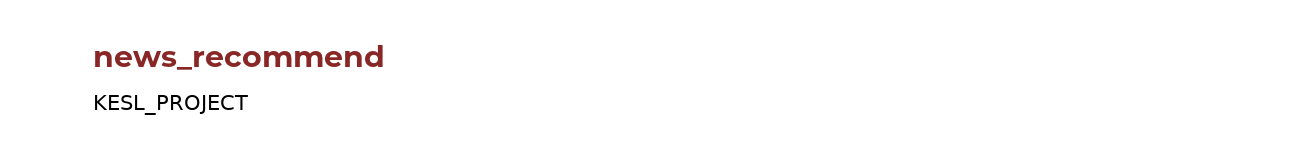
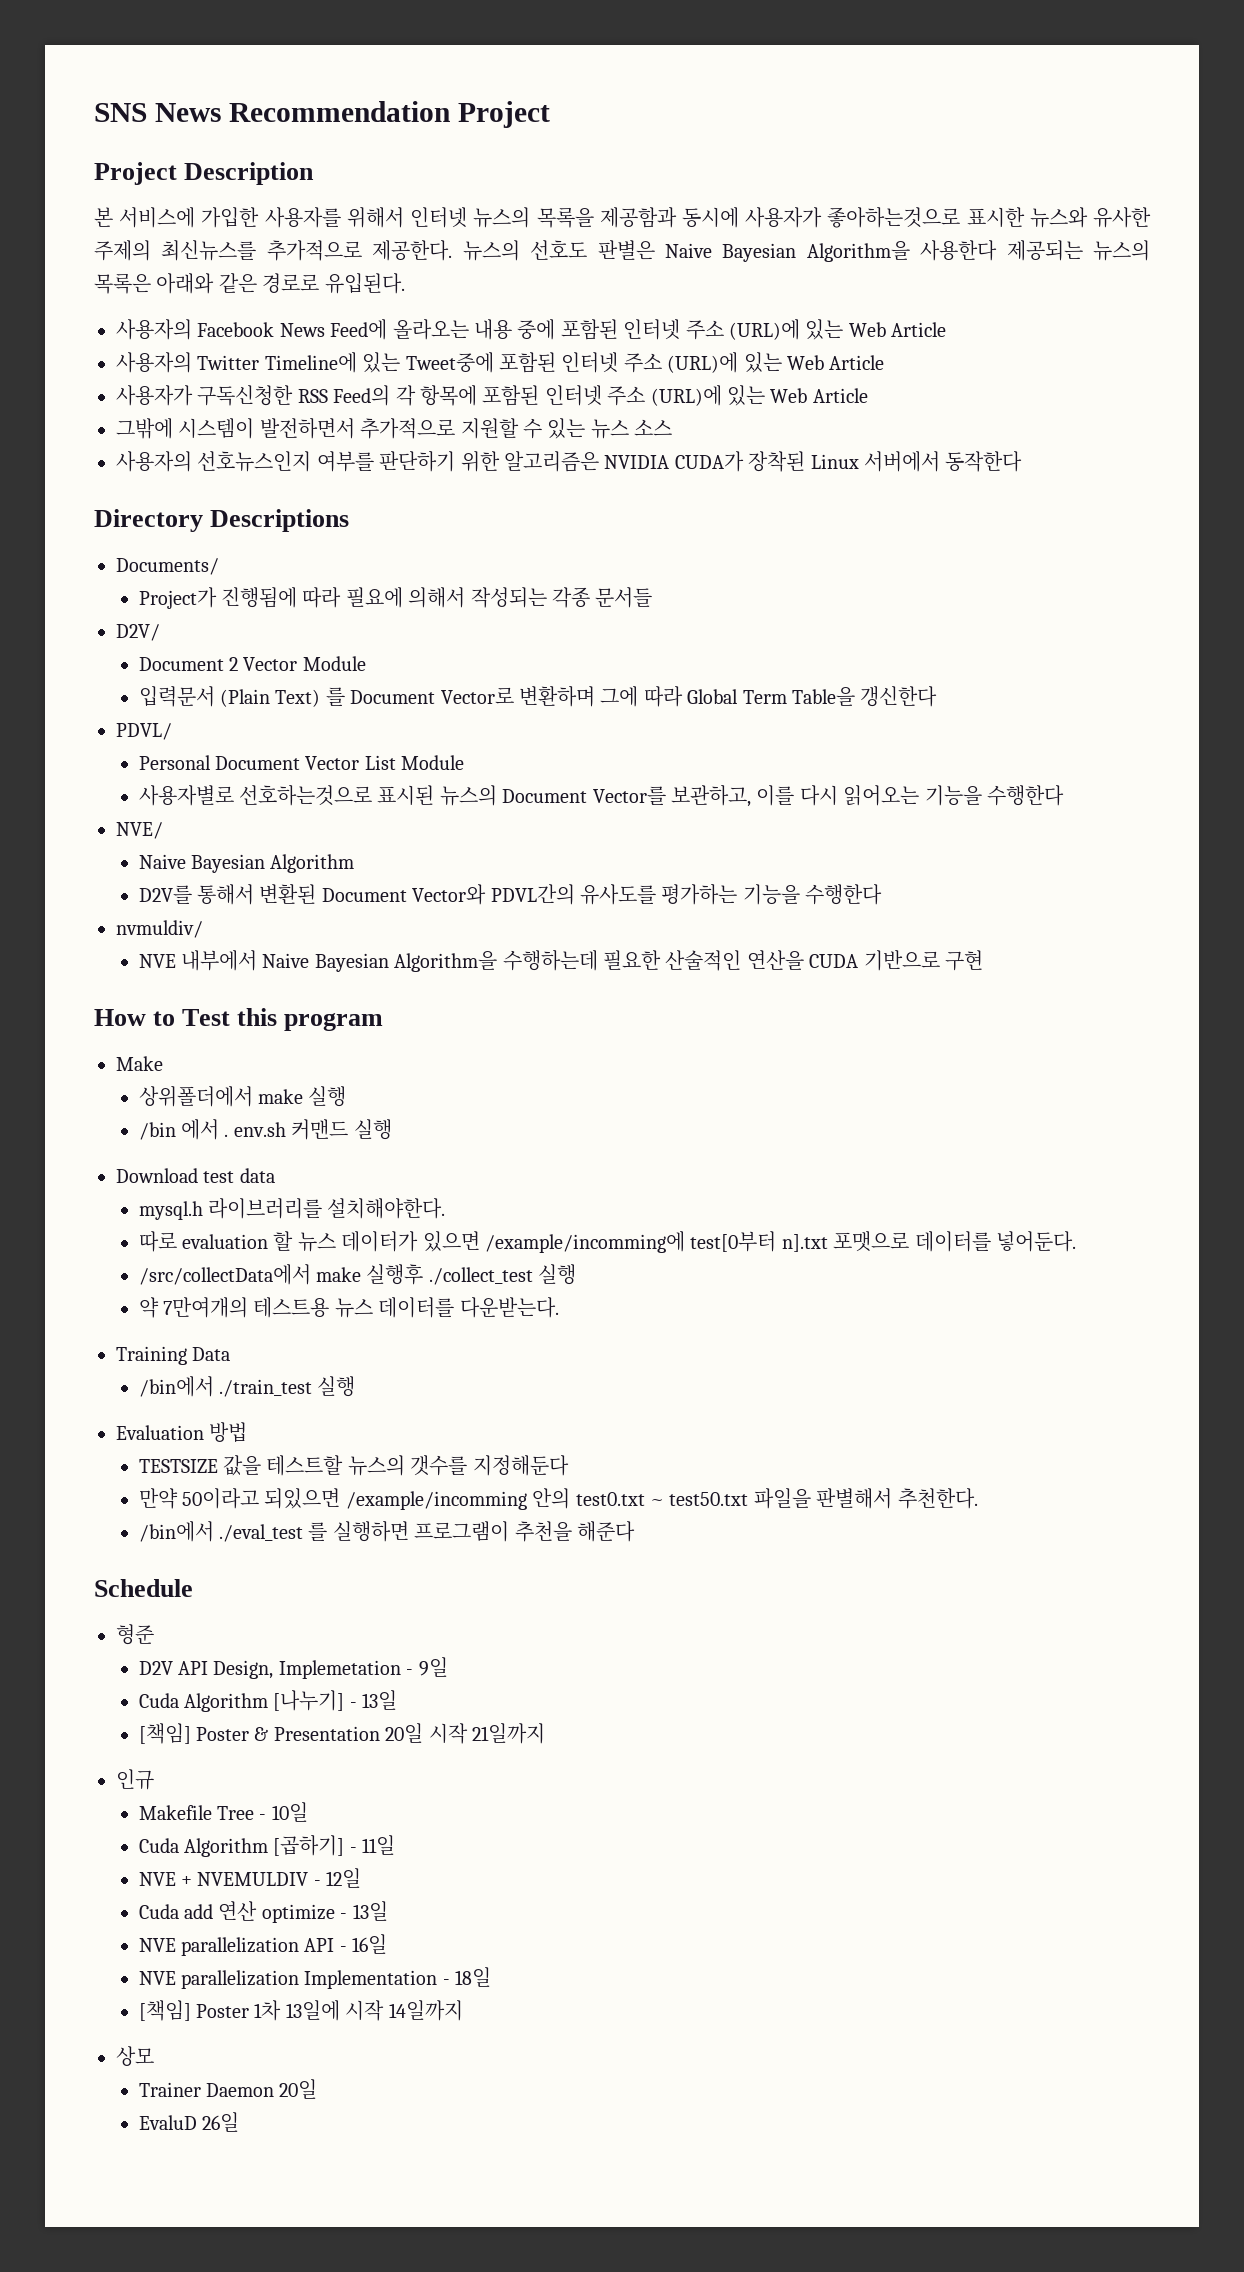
[93,45,385,70] [93,95,248,115] news_recommend // KESL_PROJECT -> [94,101,550,128] [94,162,315,185] [94,207,1151,228] [94,240,1150,262] [94,273,405,294] [116,319,947,340] [116,352,885,373] [116,385,868,406] [116,418,673,439] [116,451,1023,472] [94,509,350,532] [116,558,219,575] [138,587,653,609] [116,624,160,641] [138,656,366,671] [138,686,938,707] [116,723,172,740] [138,755,465,770] [138,785,1065,807] [116,822,163,839] [138,854,355,873] [138,884,883,905] [116,920,203,938] [138,950,984,972] [94,1008,384,1031] [116,1056,163,1071] [138,1086,347,1107] [138,1119,392,1140] [116,1168,275,1183] [138,1198,446,1220] [138,1231,1077,1253] [138,1264,577,1285] [138,1297,559,1318] [116,1346,231,1365] [138,1376,356,1397] [116,1422,248,1442] [138,1455,569,1476] [138,1488,978,1510] [138,1521,636,1542] [94,1579,193,1597] [116,1624,154,1645] [138,1657,448,1679] [138,1690,398,1712] [138,1723,546,1744] [116,1769,154,1790] [138,1802,308,1822] [138,1835,396,1857] [138,1868,362,1888] [138,1901,388,1923] [138,1934,388,1956] [138,1967,492,1989] [138,2000,463,2021] [116,2046,154,2066] [138,2079,318,2099] [138,2112,240,2132] SNS News Recommendation Project // Project Description // 본 서비스에 가입한 사용자를 위해서 인터넷 뉴스의 목록을 제공함과 동시에 사용자가 좋아하는것으로 표시한 뉴스와 유사한 주제의 최신뉴스를 추가적으로 제공한다. 뉴스의 선호도 판별은 Naive Bayesian Algorithm을 사용한다 제공되는 뉴스의 목록은 아래와 같은 경로로 유입된다. // 사용자의 Facebook News Feed에 올라오는 내용 중에 포함된 인터넷 주소 (URL)에 있는 Web Article // 사용자의 Twitter Timeline에 있는 Tweet중에 포함된 인터넷 주소 (URL)에 있는 Web Article // 사용자가 구독신청한 RSS Feed의 각 항목에 포함된 인터넷 주소 (URL)에 있는 Web Article // 그밖에 시스템이 발전하면서 추가적으로 지원할 수 있는 뉴스 소스 // 사용자의 선호뉴스인지 여부를 판단하기 위한 알고리즘은 NVIDIA CUDA가 장착된 Linux 서버에서 동작한다 // Directory Descriptions // Documents/ // Project가 진행됨에 따라 필요에 의해서 작성되는 각종 문서들 // D2V/ // Document 2 Vector Module // 입력문서 (Plain Text) 를 Document Vector로 변환하며 그에 따라 Global Term Table을 갱신한다 // PDVL/ // Personal Document Vector List Module // 사용자별로 선호하는것으로 표시된 뉴스의 Document Vector를 보관하고, 이를 다시 읽어오는 기능을 수행한다 // NVE/ // Naive Bayesian Algorithm // D2V를 통해서 변환된 Document Vector와 PDVL간의 유사도를 평가하는 기능을 수행한다 // nvmuldiv/ // NVE 내부에서 Naive Bayesian Algorithm을 수행하는데 필요한 산술적인 연산을 CUDA 기반으로 구현 // How to Test this program // Make // 상위폴더에서 make 실행 // /bin 에서 . env.sh 커맨드 실행 // Download test data // mysql.h 라이브러리를 설치해야한다. // 따로 evaluation 할 뉴스 데이터가 있으면 /example/incomming에 test[0부터 n].txt 포맷으로 데이터를 넣어둔다. // /src/collectData에서 make 실행후 ./collect_test 실행 // 약 7만여개의 테스트용 뉴스 데이터를 다운받는다. // Training Data // /bin에서 ./train_test 실행 // Evaluation 방법 // TESTSIZE 값을 테스트할 뉴스의 갯수를 지정해둔다 // 만약 50이라고 되있으면 /example/incomming 안의 test0.txt ~ test50.txt 파일을 판별해서 추천한다. // /bin에서 ./eval_test 를 실행하면 프로그램이 추천을 해준다 // Schedule // 형준 // D2V API Design, Implemetation - 9일 // Cuda Algorithm [나누기] - 13일 // [책임] Poster & Presentation 20일 시작 21일까지 // 인규 // Makefile Tree - 10일 // Cuda Algorithm [곱하기] - 11일 // NVE + NVEMULDIV - 12일 // Cuda add 연산 optimize - 13일 // NVE parallelization API - 16일 // NVE parallelization Implementation - 18일 // [책임] Poster 1차 13일에 시작 14일까지 // 상모 // Trainer Daemon 20일 // EvaluD 26일

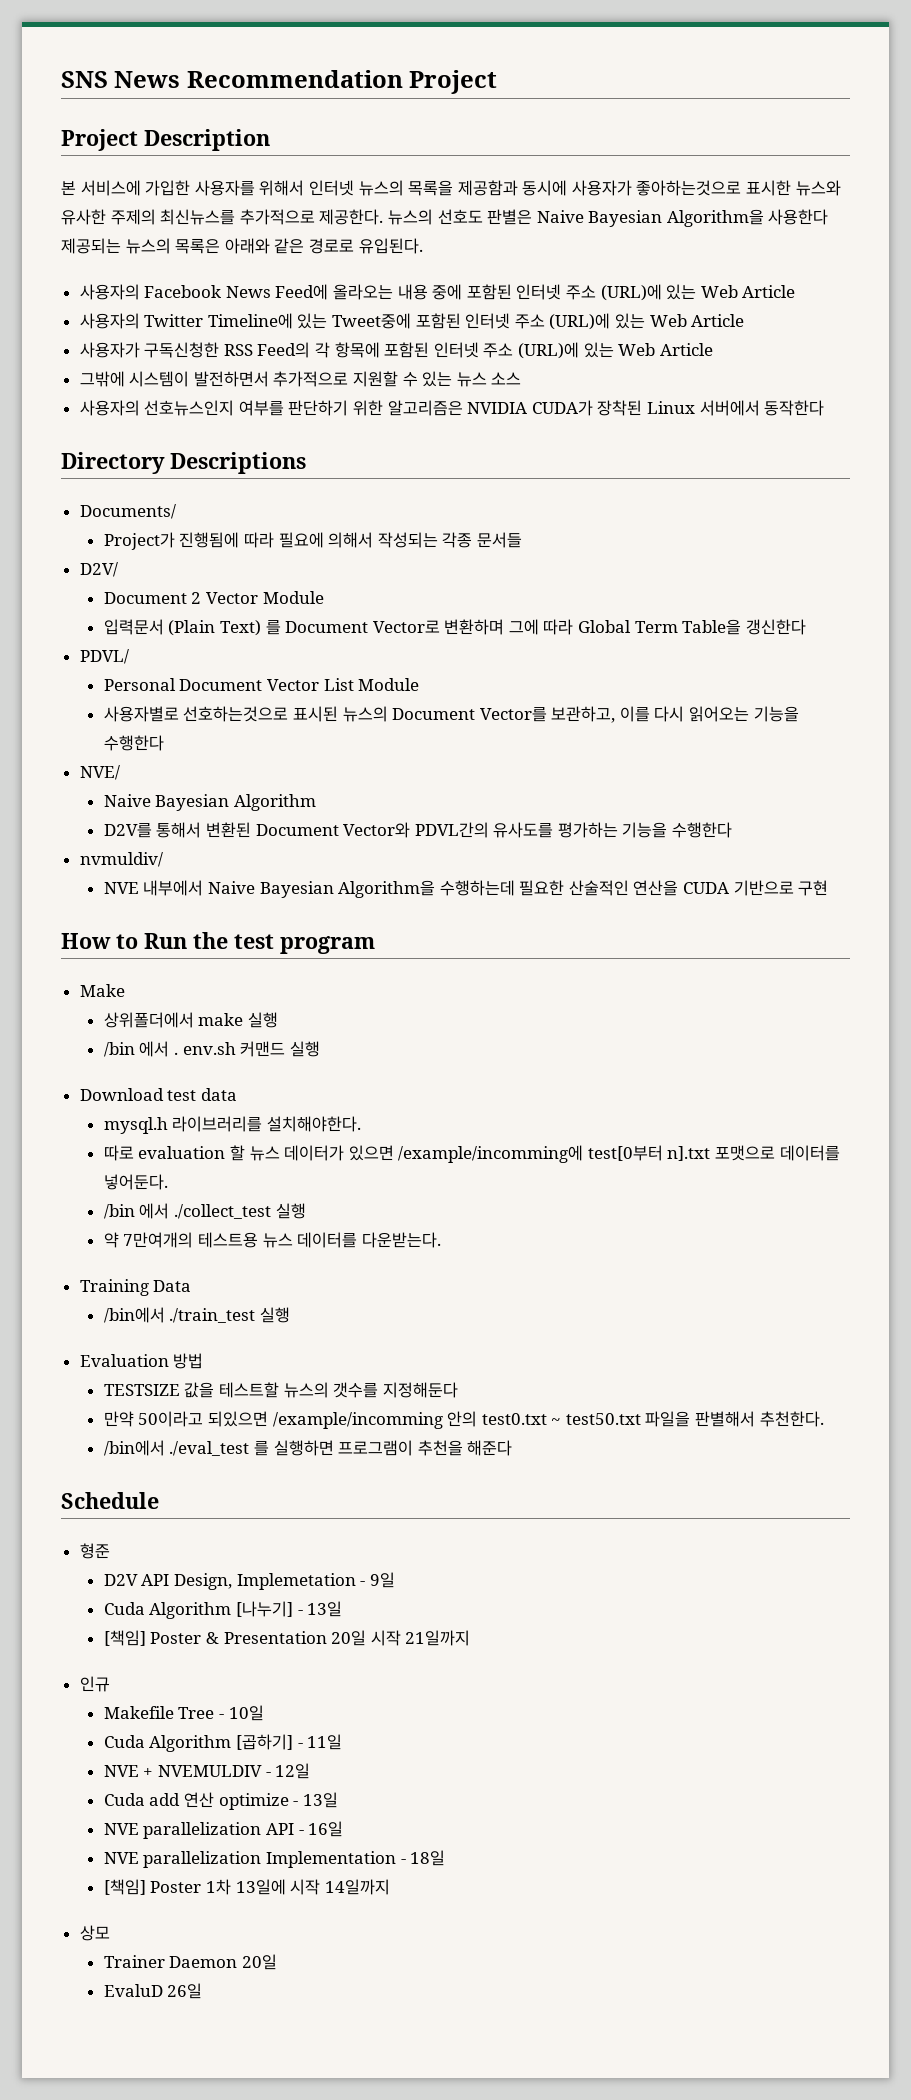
[182,1008,278,1026] Test this -> [144,932,274,949] Run the test
[138,1264,424,1285] /src/collectData에서 make 실행후 -> [103,1203,170,1219] /bin 에서

